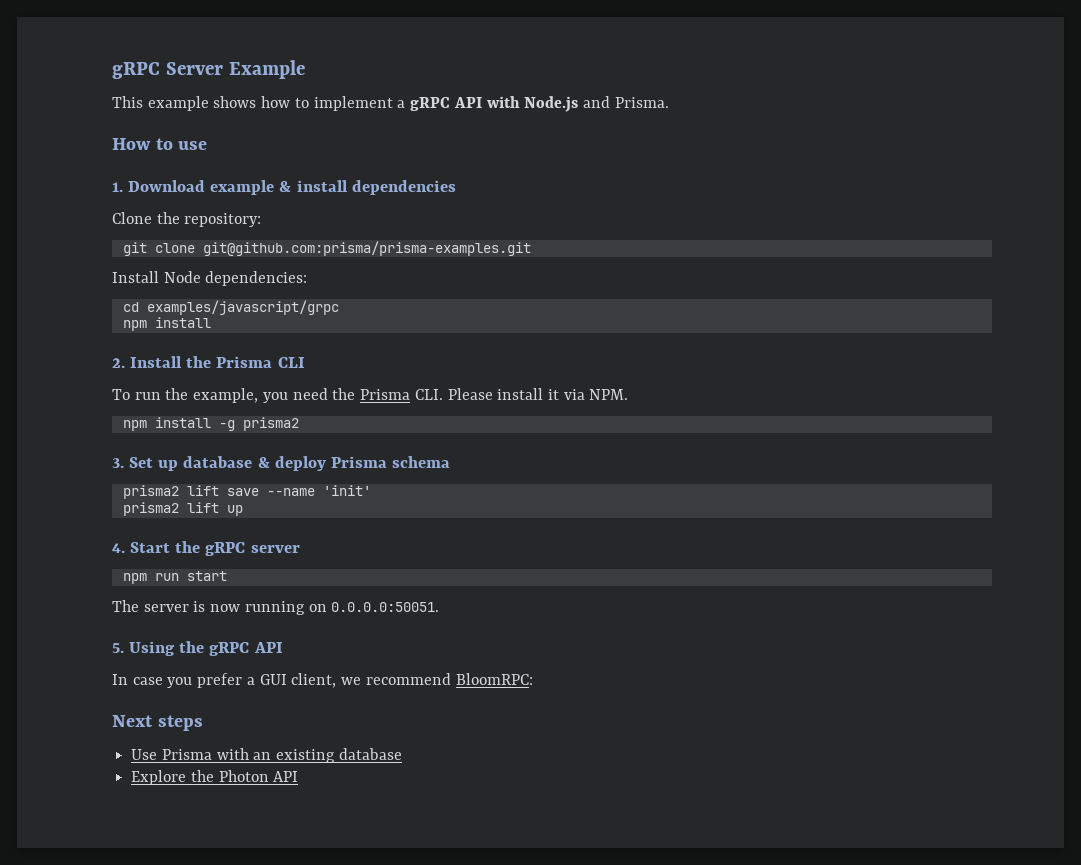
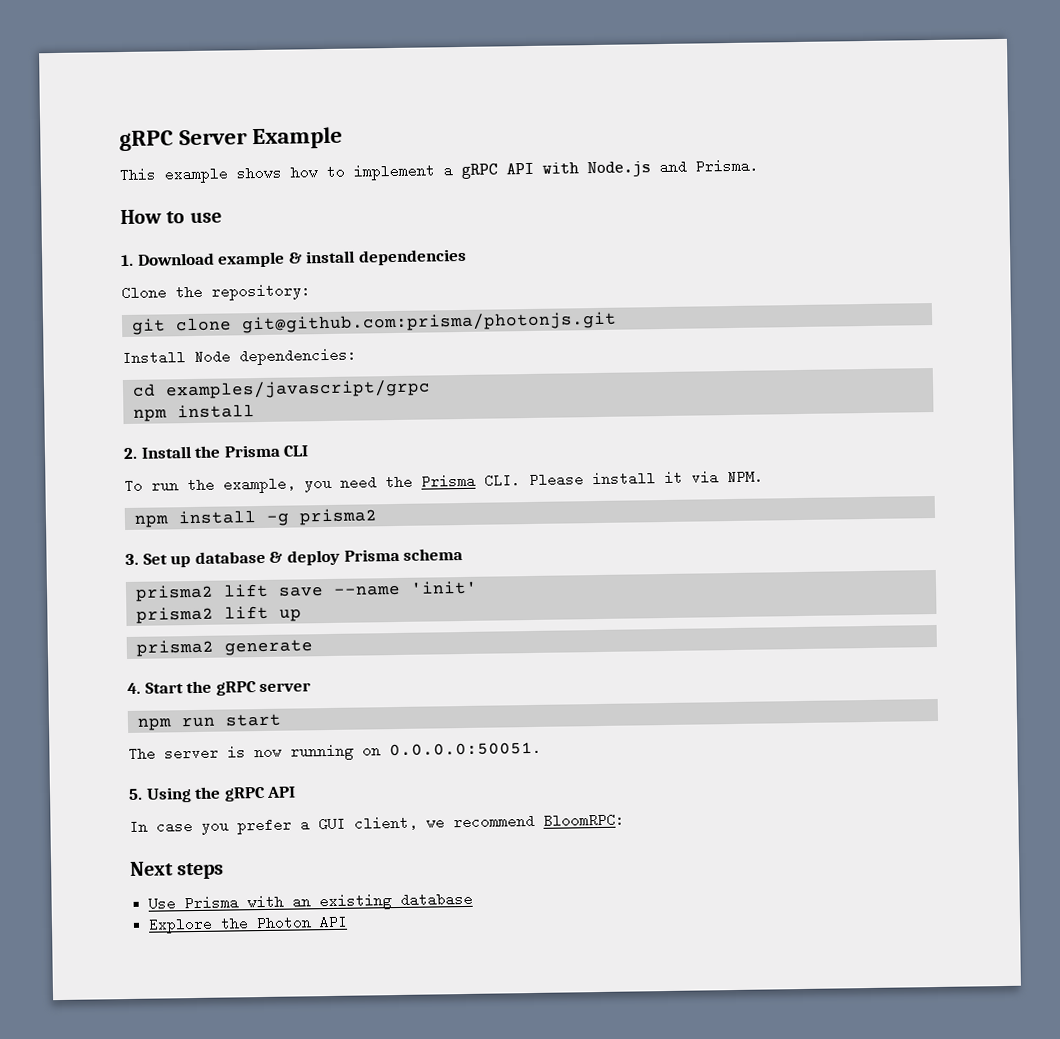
[202,241,531,256] git@github.com:prisma/prisma-examples.git -> [240,311,617,334] git@github.com:prisma/photonjs.git
(243, 510) none -> [135,639,313,657] // prisma2 generate

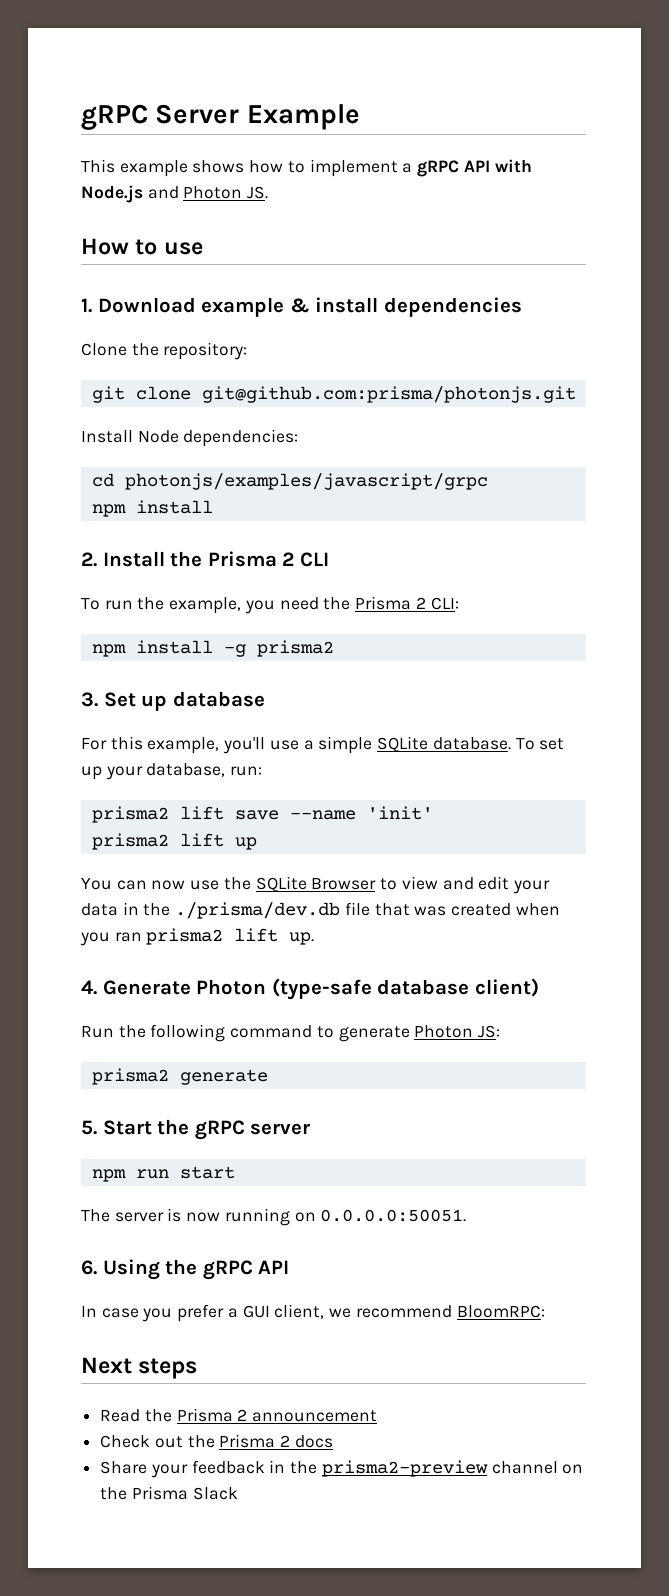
[695,158,759,174] Prisma. -> [183,186,269,199] Photon JS.
[164,379,431,400] examples/javascript/grpc -> [124,473,488,490] photonjs/examples/javascript/grpc
(281, 451) none -> [282,552,295,566] 2
[484,469,764,488] CLI. Please install it via NPM. -> [415,597,459,610] 2 CLI:
[269,547,464,566] & deploy Prisma schema -> [81,736,565,754] [81,763,263,780] // For this example, you'll use a simple SQLite database. To set up your database, run:
(302, 615) none -> [81,876,550,894] [81,902,560,919] [80,928,315,946] [81,978,539,1000] [81,1024,501,1042] // You can now use the SQLite Browser to view and edit your data in the ./prisma/dev.db file that was created when you ran prisma2 lift up. // 4. Generate Photon (type-safe database client) // Run the following command to generate Photon JS:
[127,682,141,694] 4. -> [81,1120,97,1135] 5.
[128,788,143,800] 5. -> [81,1260,97,1275] 6.
[148,891,474,911] [148,914,349,934] Use Prisma with an existing database // Explore the Photon API -> [100,1408,378,1422] [100,1434,333,1448] [100,1460,584,1478] [100,1486,238,1500] Read the Prisma 2 announcement // Check out the Prisma 2 docs // Share your feedback in the prisma2-preview channel on the Prisma Slack

